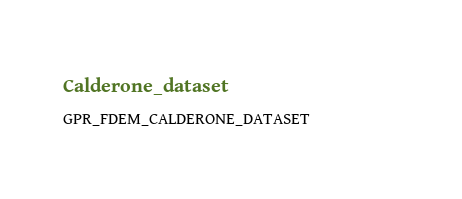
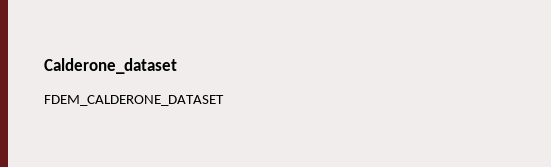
[63,114,310,126] GPR_FDEM_CALDERONE_DATASET -> [44,95,224,106] FDEM_CALDERONE_DATASET

